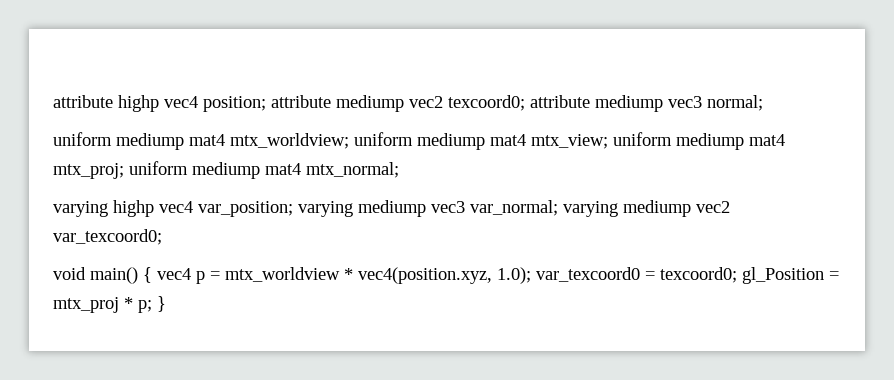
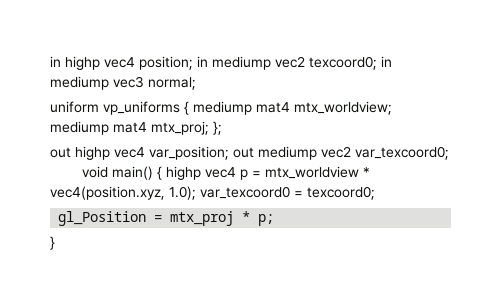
[53,95,113,108] attribute -> [50,56,61,67] in
[271,95,331,108] attribute -> [197,56,208,67] in
[530,95,590,108] attribute -> [381,56,392,67] in
(112, 139) none -> [103,101,189,115] vp_uniforms {
[354,132,785,150] [53,161,399,179] [53,200,618,217] uniform mediump mat4 mtx_view; uniform mediump mat4 mtx_proj; uniform mediump mat4 mtx_normal; // varying highp vec4 var_position; varying mediump vec3 var_normal; varying -> [50,121,222,135] [50,146,254,160] mediump mat4 mtx_proj; }; // out highp vec4 var_position; out
(152, 275) none -> [165,166,201,180] highp
(737, 275) none -> (375, 193) //
(152, 306) none -> (275, 220) //

